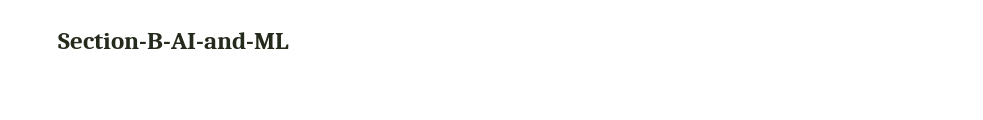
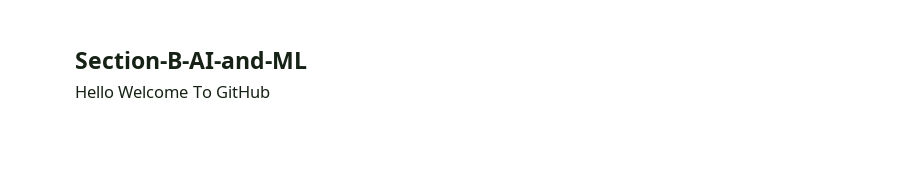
(289, 40) none -> [75,86,271,98] // Hello Welcome To GitHub

